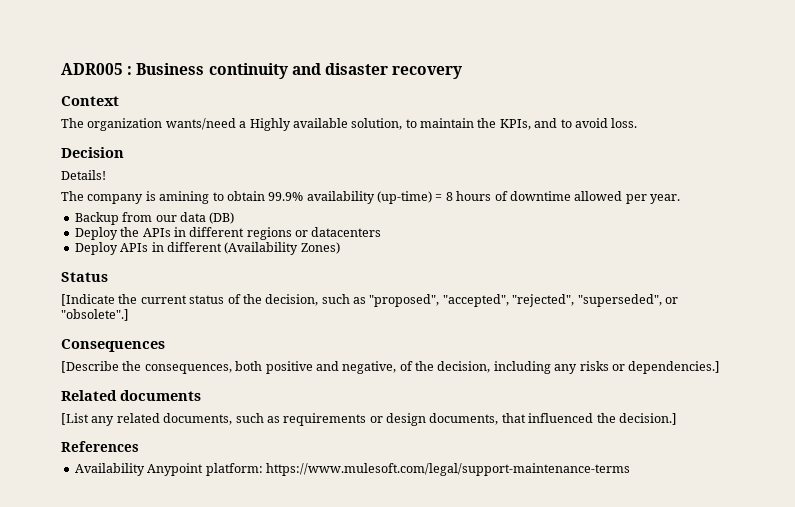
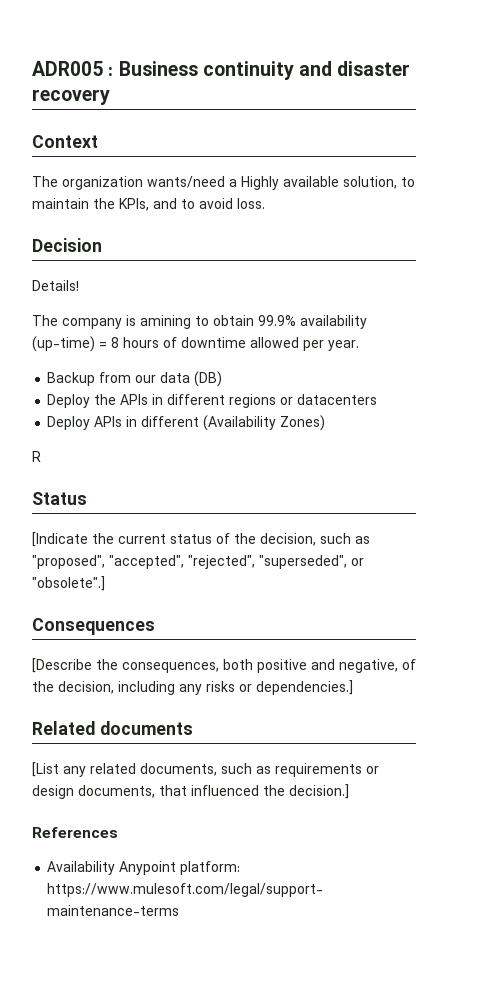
(340, 248) none -> [32,451,41,462] // R

